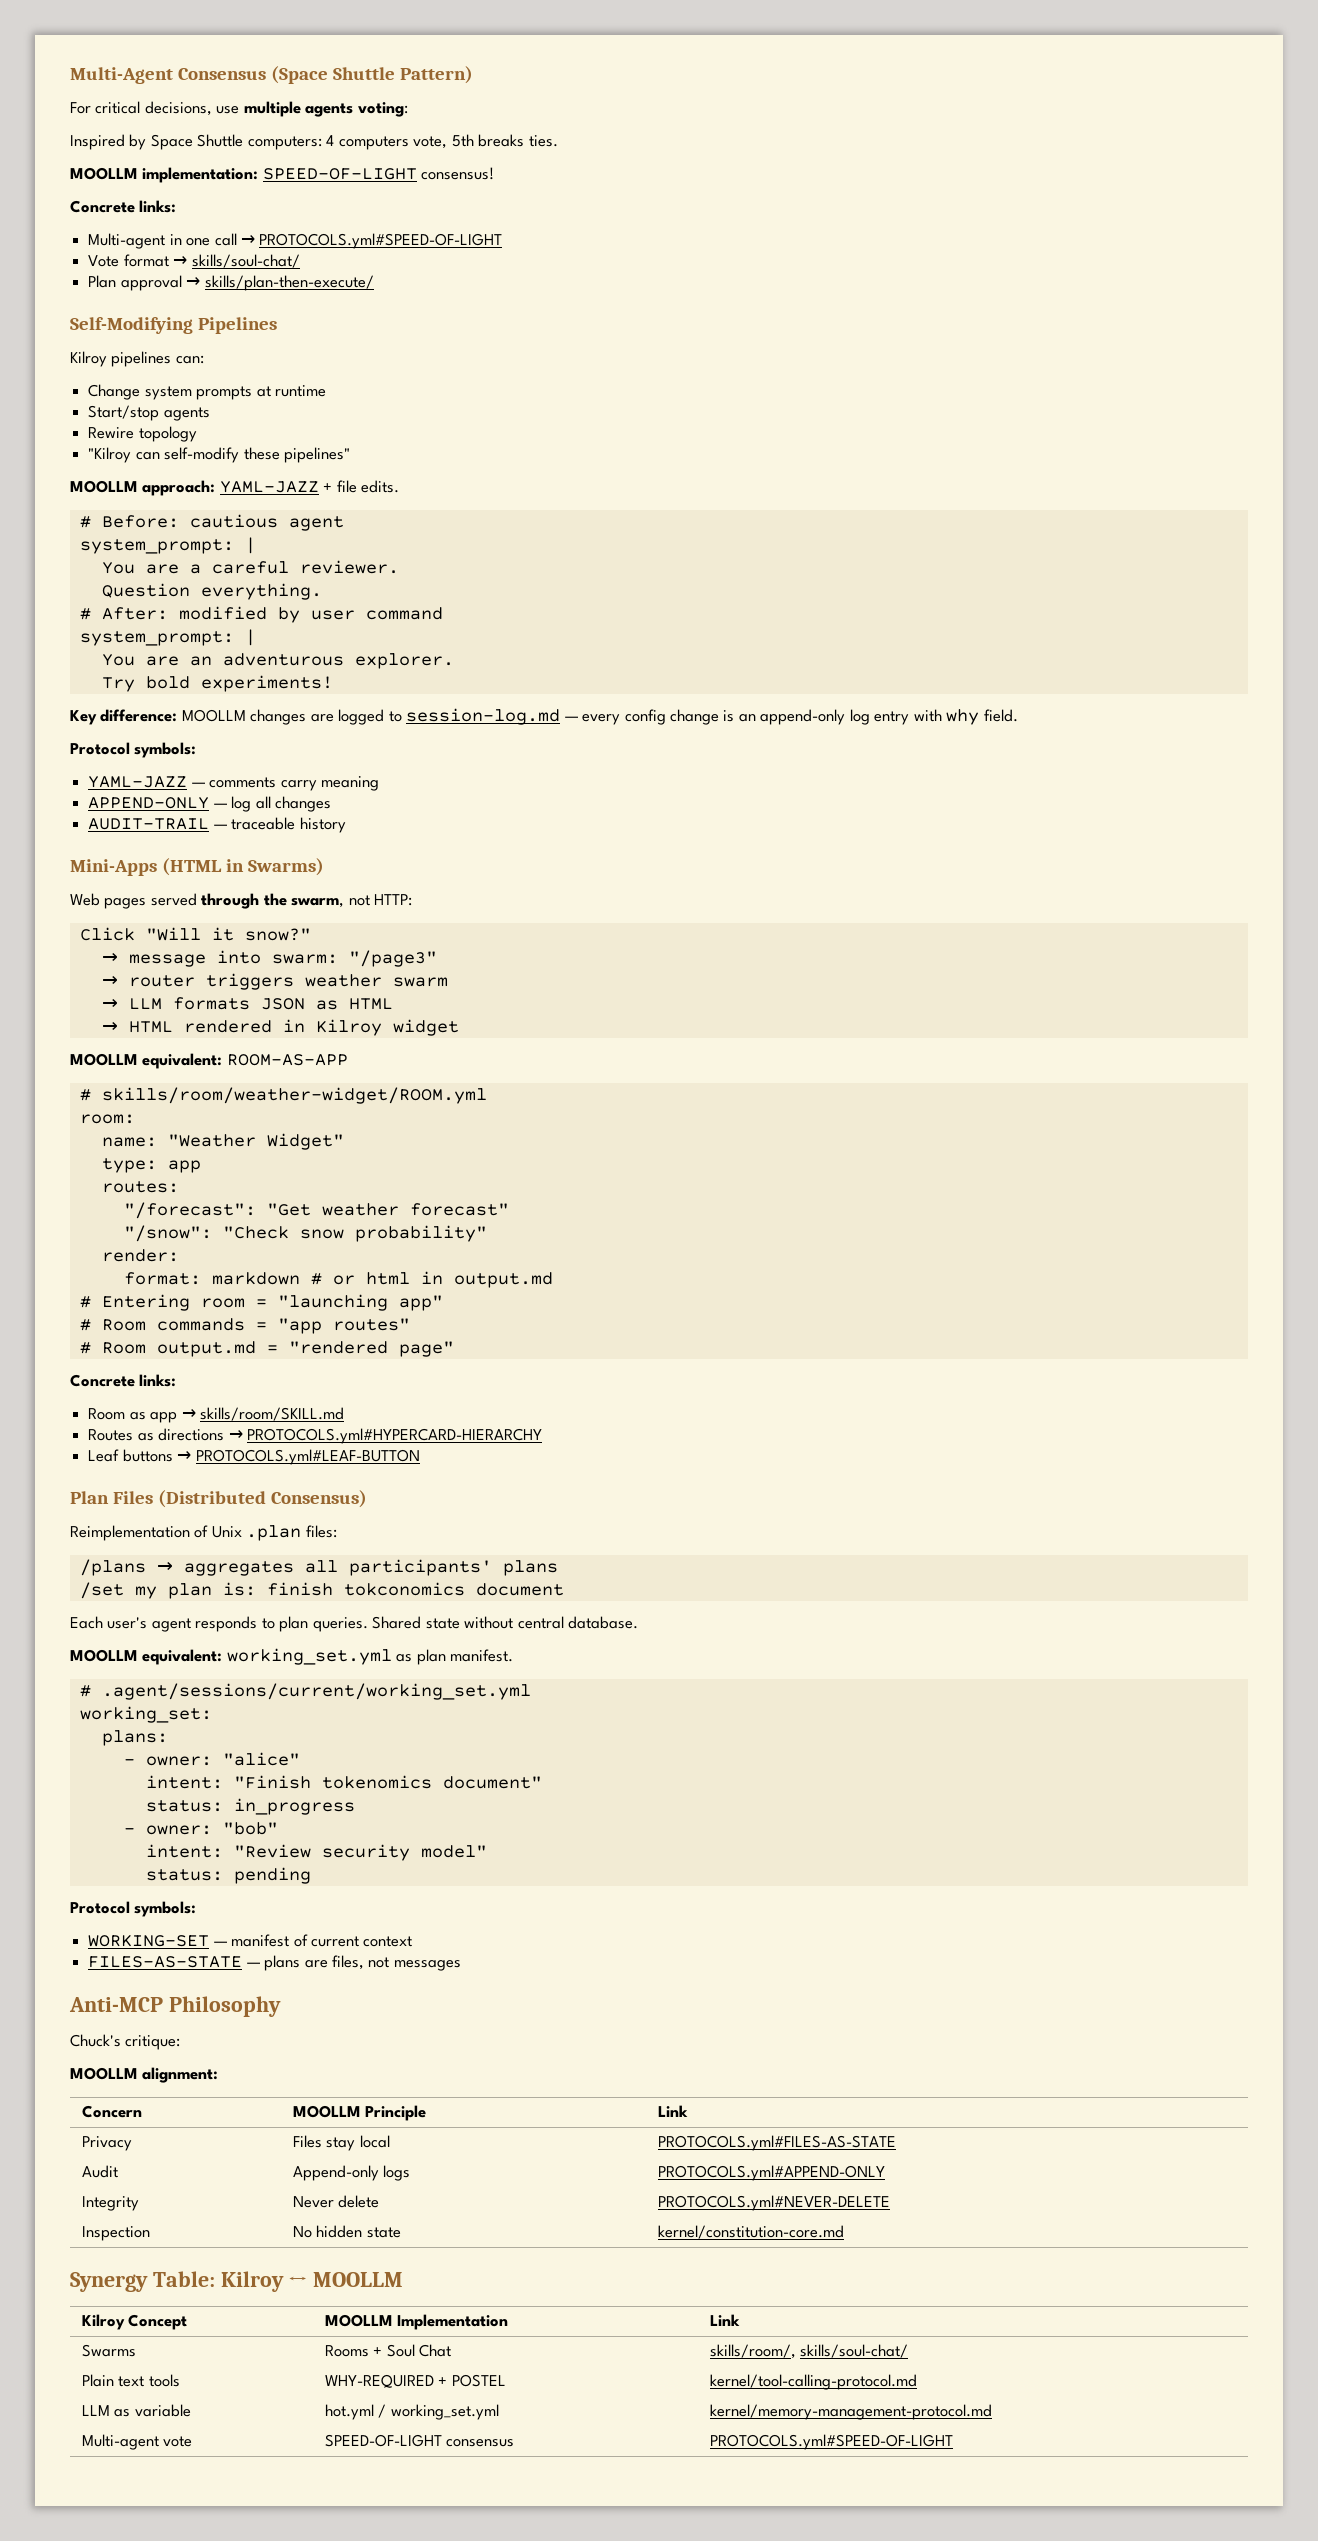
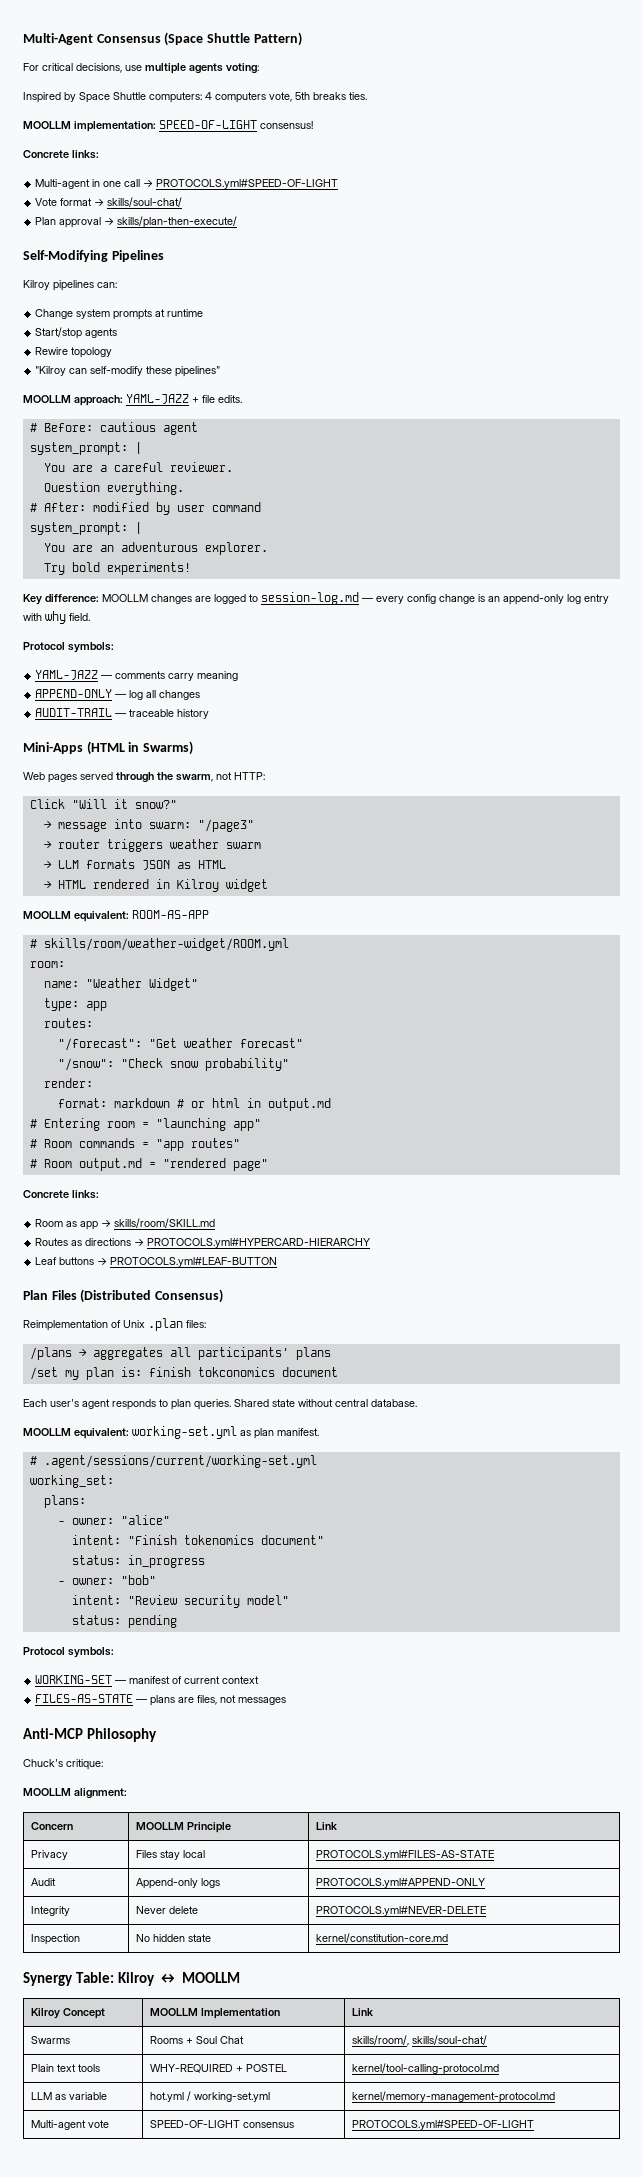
[226,1648,392,1665] working_set.yml -> [132,1426,237,1439] working-set.yml
[101,1683,531,1700] .agent/sessions/current/working_set.yml -> [43,1455,317,1468] .agent/sessions/current/working-set.yml
[390,2404,499,2420] working_set.yml -> [194,2092,271,2102] working-set.yml

